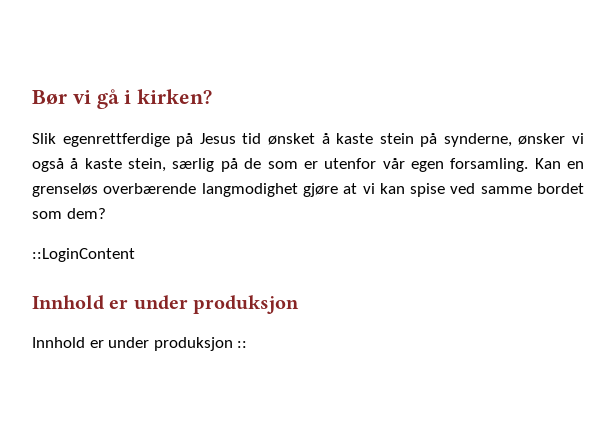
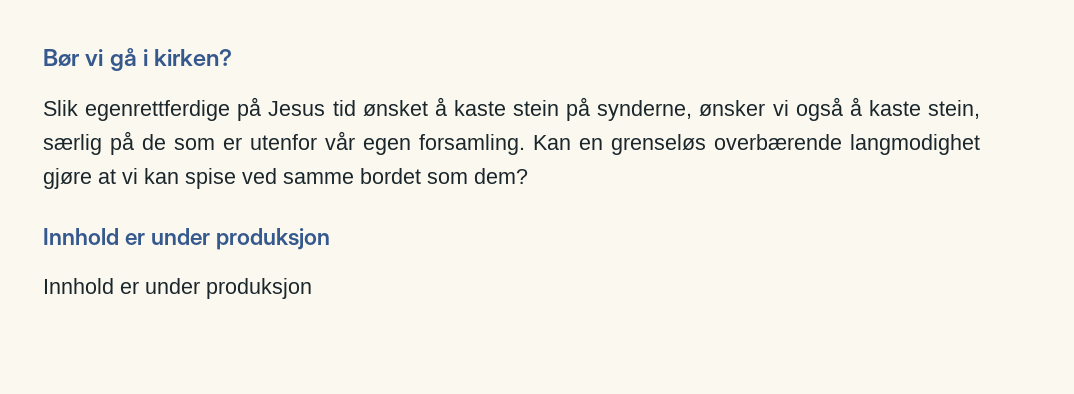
[32,248,135,262] // ::LoginContent -> (528, 176) none
[237,341,248,348] :: -> (312, 288) none

